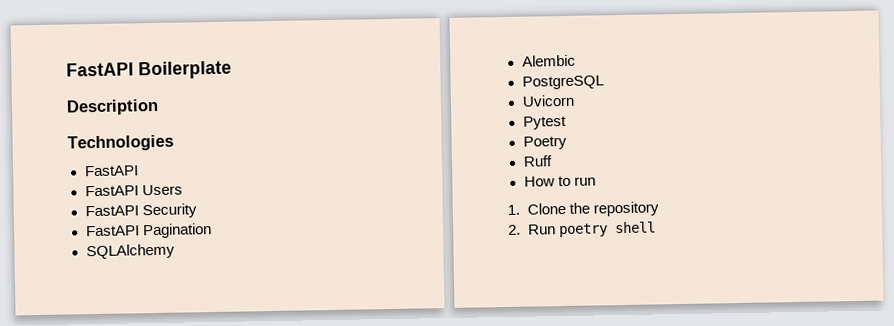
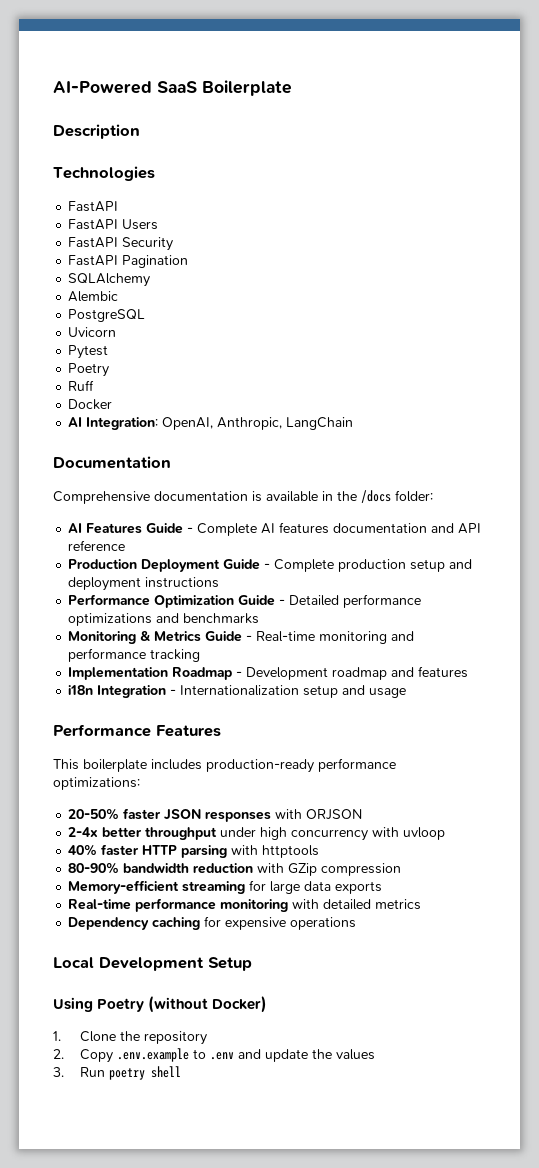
[66,62,134,77] FastAPI -> [53,81,197,94] AI-Powered SaaS
[523,175,596,187] How to run -> [68,399,113,410] [68,417,354,430] [53,456,171,469] [53,490,433,504] [68,522,482,536] [68,540,126,551] [68,559,473,572] [68,577,220,591] [68,594,422,608] [68,613,260,626] [68,631,415,644] [68,648,201,662] [68,666,469,680] [68,685,407,698] [53,724,221,737] [53,758,396,773] [53,777,140,790] [68,808,363,822] [68,827,446,841] [68,844,320,858] [68,862,402,876] [68,880,383,894] [68,898,422,912] [68,916,357,930] [53,957,252,971] [53,996,268,1013] Docker // AI Integration: OpenAI, Anthropic, LangChain // Documentation // Comprehensive documentation is available in the /docs folder: // AI Features Guide - Complete AI features documentation and API reference // Production Deployment Guide - Complete production setup and deployment instructions // Performance Optimization Guide - Detailed performance optimizations and benchmarks // Monitoring & Metrics Guide - Real-time monitoring and performance tracking // Implementation Roadmap - Development roadmap and features // i18n Integration - Internationalization setup and usage // Performance Features // This boilerplate includes production-ready performance optimizations: // 20-50% faster JSON responses with ORJSON // 2-4x better throughput under high concurrency with uvloop // 40% faster HTTP parsing with httptools // 80-90% bandwidth reduction with GZip compression // Memory-efficient streaming for large data exports // Real-time performance monitoring with detailed metrics // Dependency caching for expensive operations // Local Development Setup // Using Poetry (without Docker)
(521, 229) none -> [79,1048,375,1063] [53,1067,64,1077] Copy .env.example to .env and update the values // 3.

